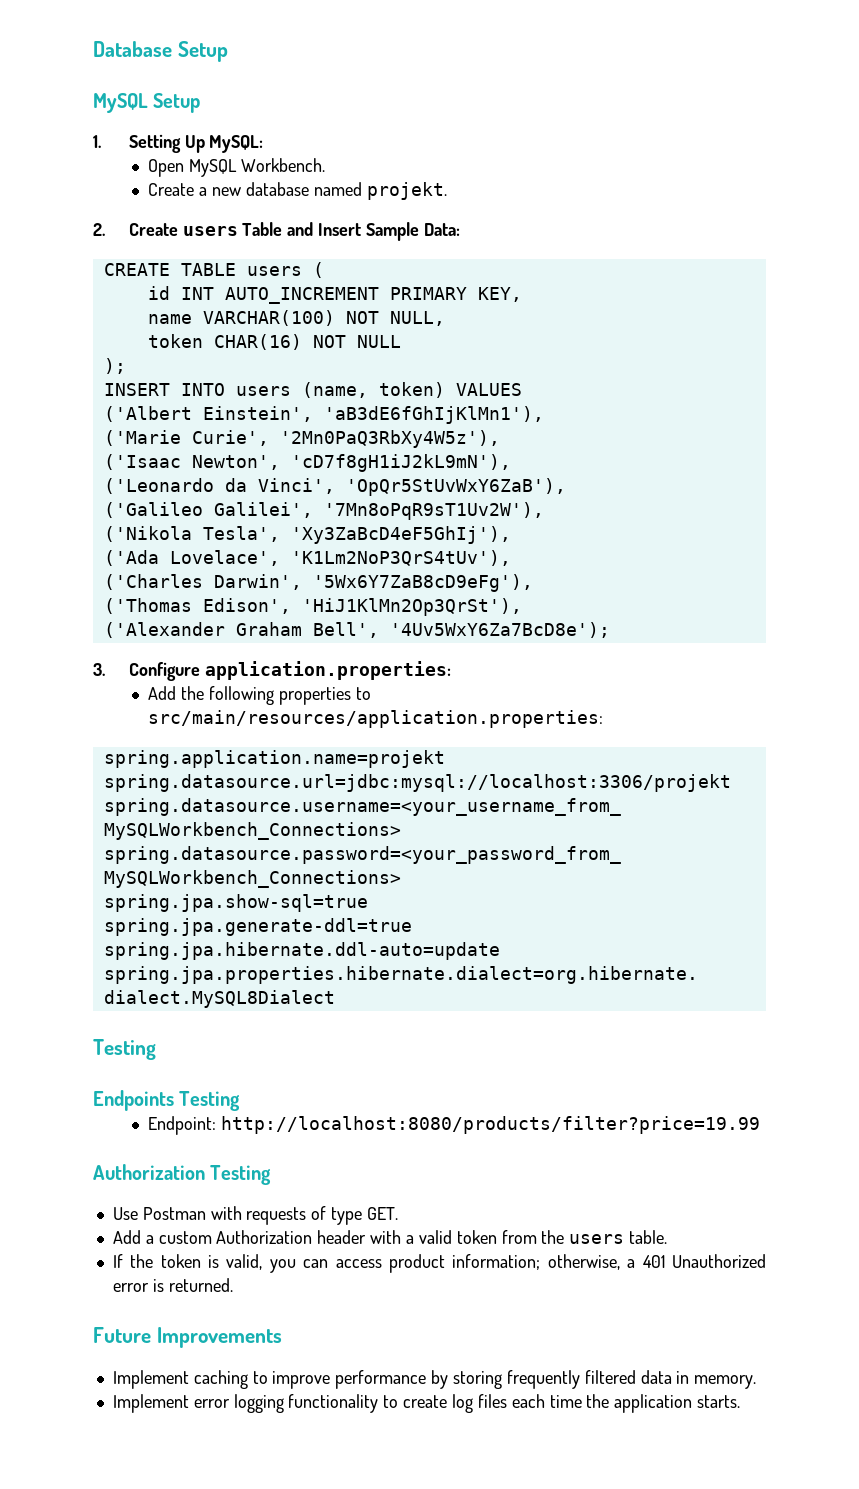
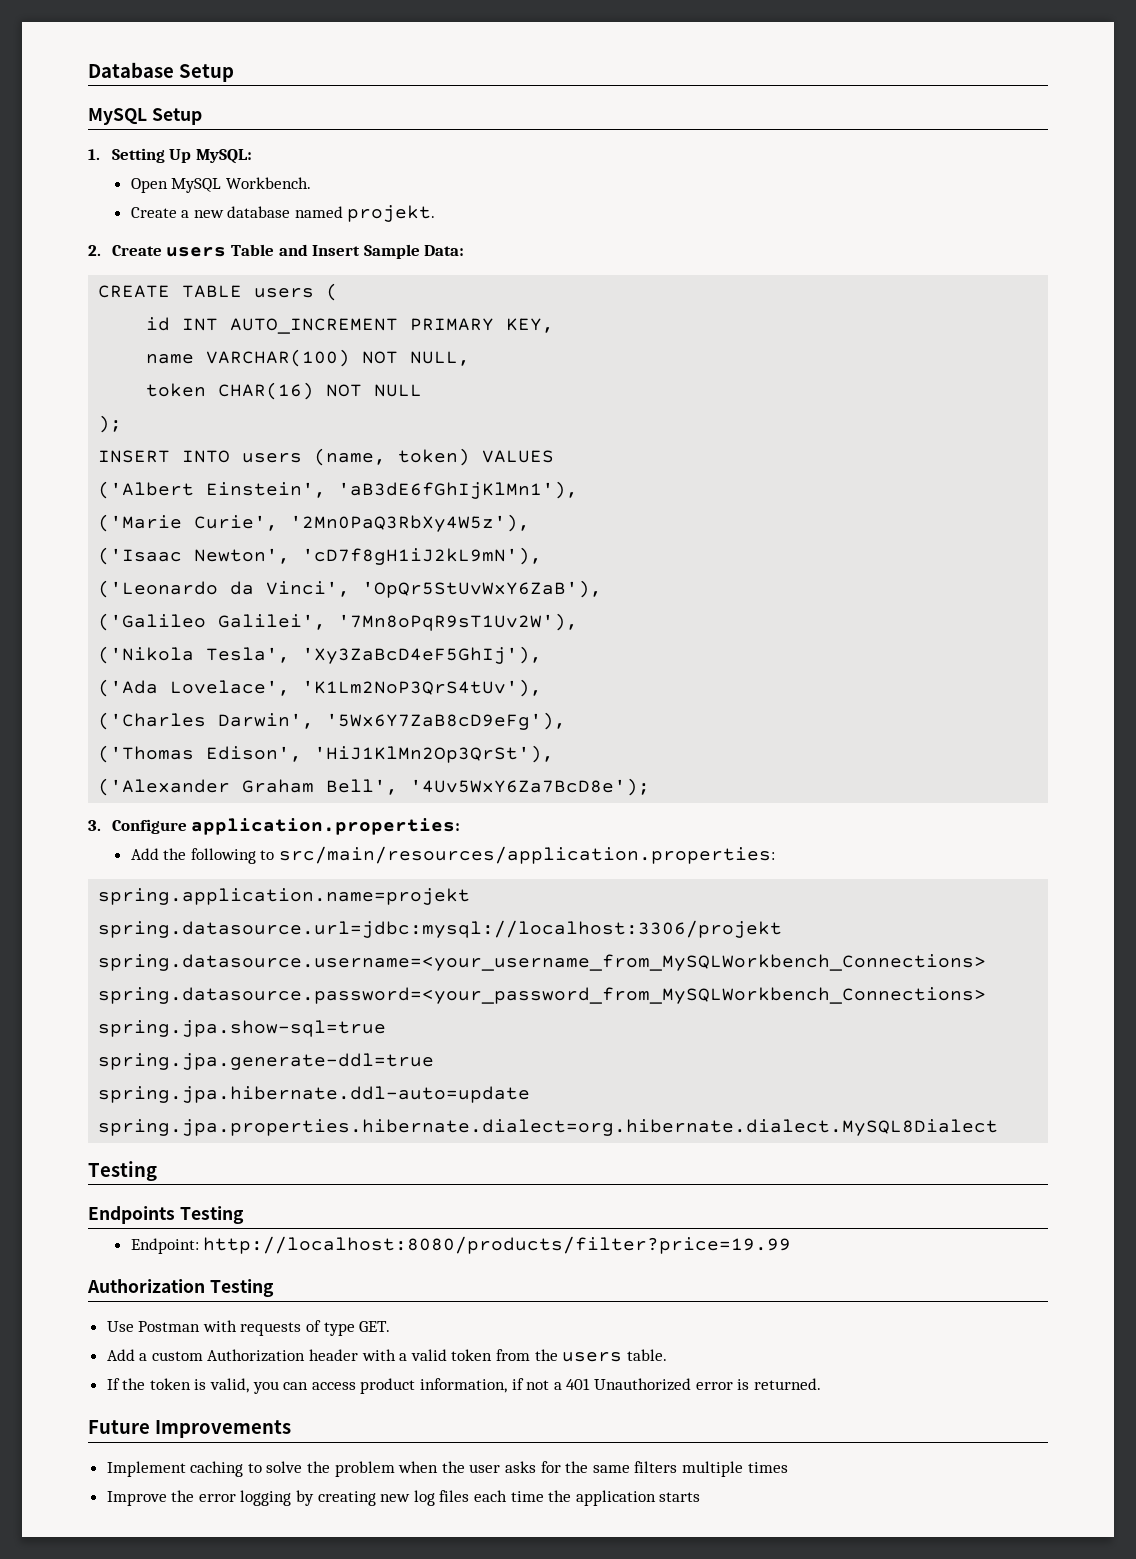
[279,687,352,705] properties -> (256, 856) none
[452,1254,620,1270] information; otherwise, -> [420,1378,550,1393] information, if not
[272,1370,757,1389] [112,1394,448,1413] improve performance by storing frequently filtered data in memory. // Implement error logging functionality to create -> [266,1461,788,1477] [106,1490,411,1506] solve the problem when the user asks for the same filters multiple times // Improve the error logging by creating new
[697,1395,741,1408] starts. -> [659,1492,701,1502] starts

